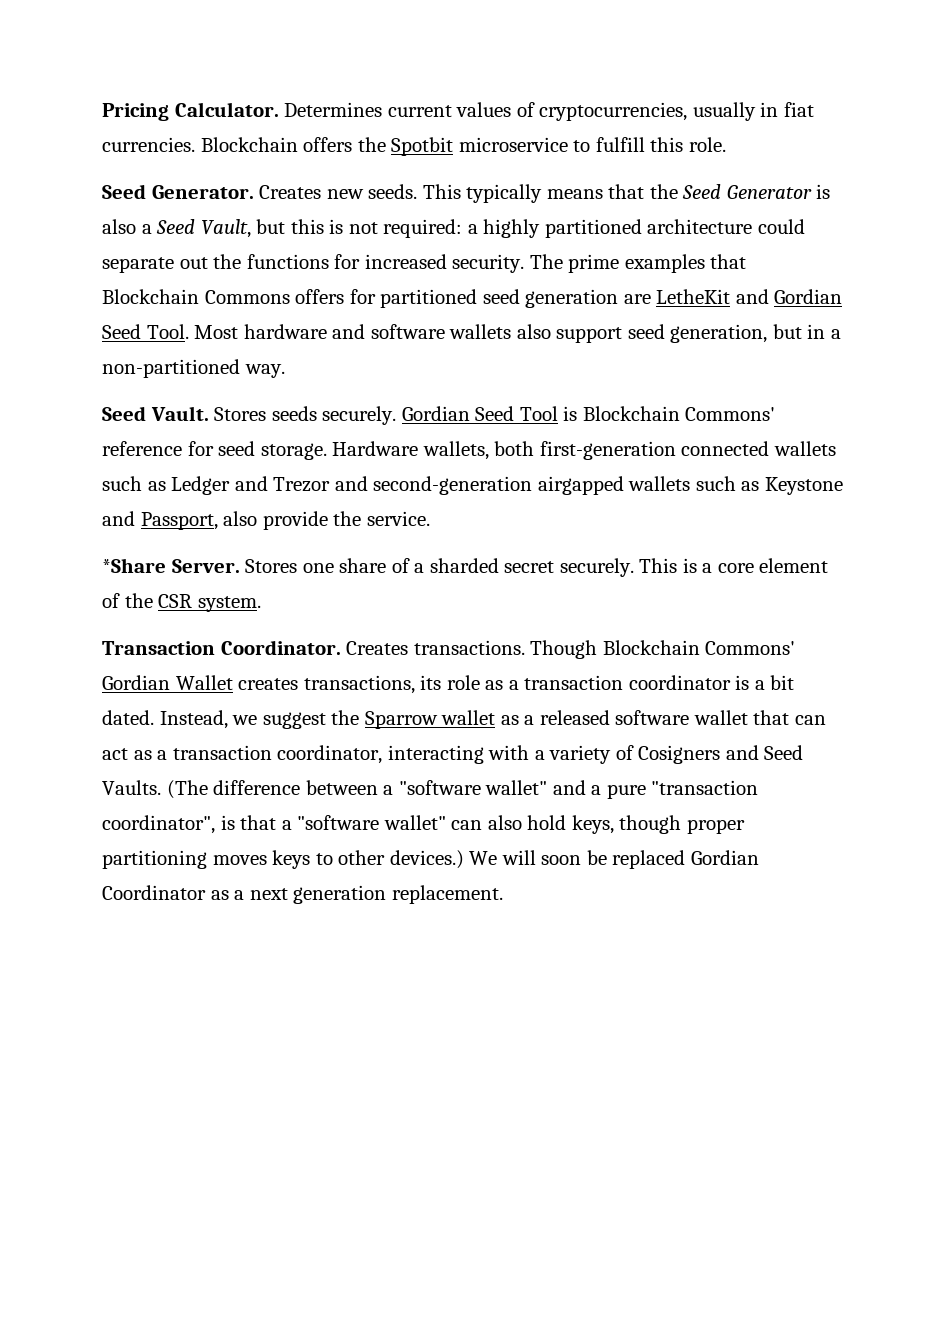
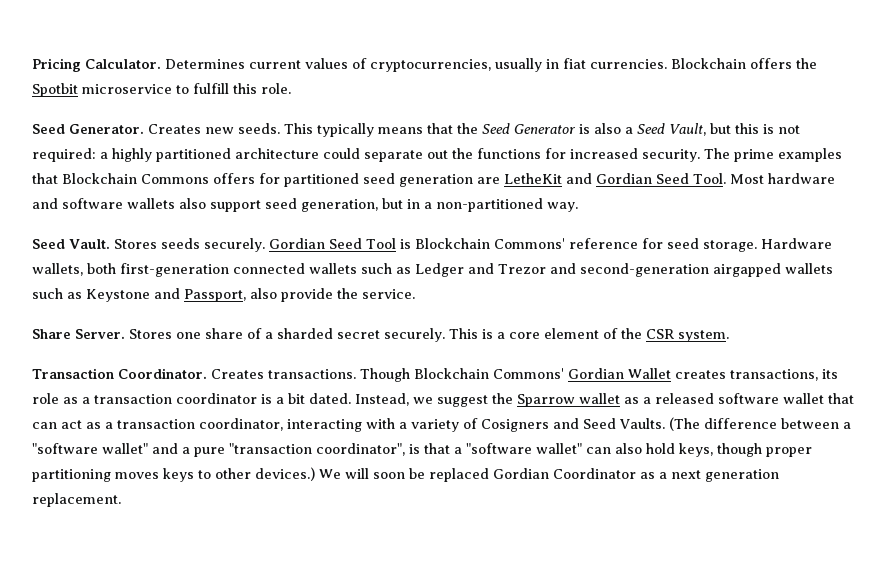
[102,558,166,573] *Share -> [32,329,71,339] Share

